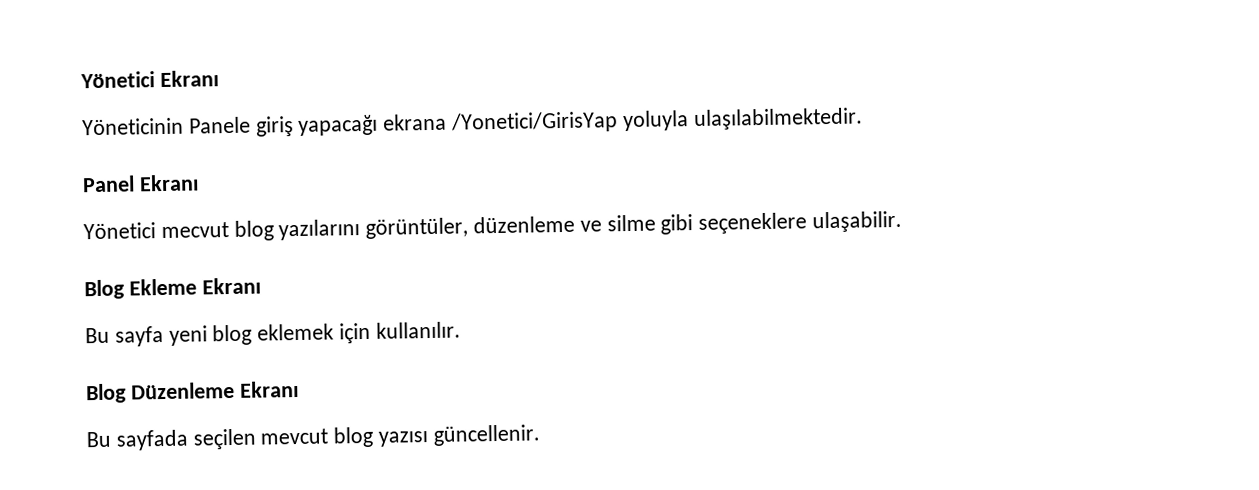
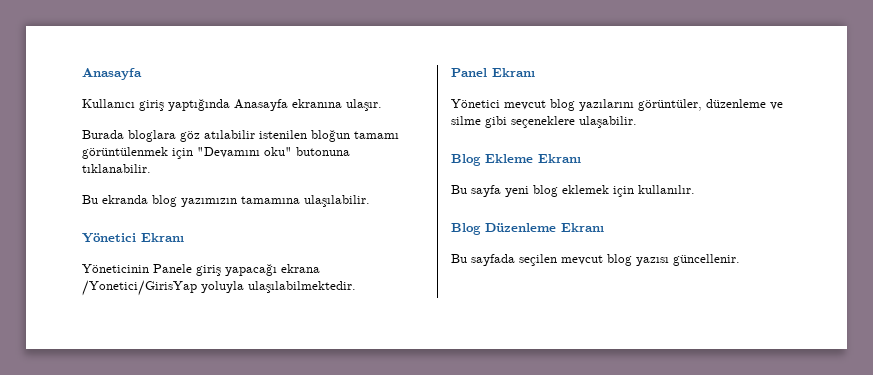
(80, 80) none -> [82,68,142,80] [82,99,382,111] [82,130,399,142] [82,147,350,159] [82,164,151,173] [82,195,370,207] Anasayfa // Kullanıcı giriş yaptığında Anasayfa ekranına ulaşır. // Burada bloglara göz atılabilir istenilen bloğun tamamı görüntülenmek için "Devamını oku" butonuna tıklanabilir. // Bu ekranda blog yazımızın tamamına ulaşılabilir. //
[160,222,229,239] mecvut -> [504,100,546,110] mevcut

